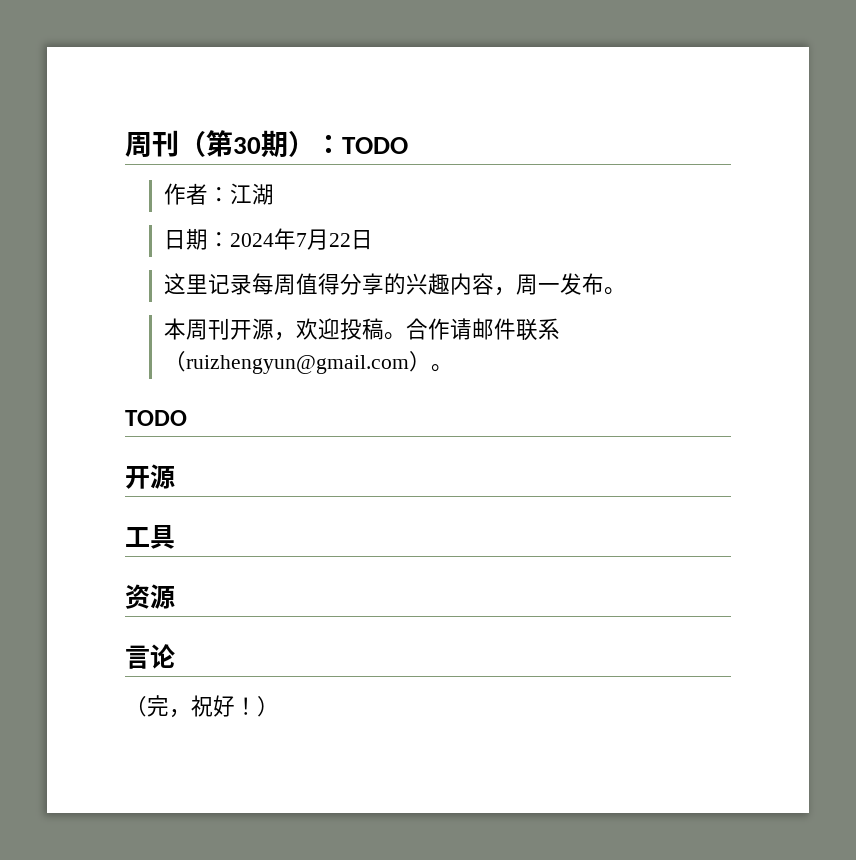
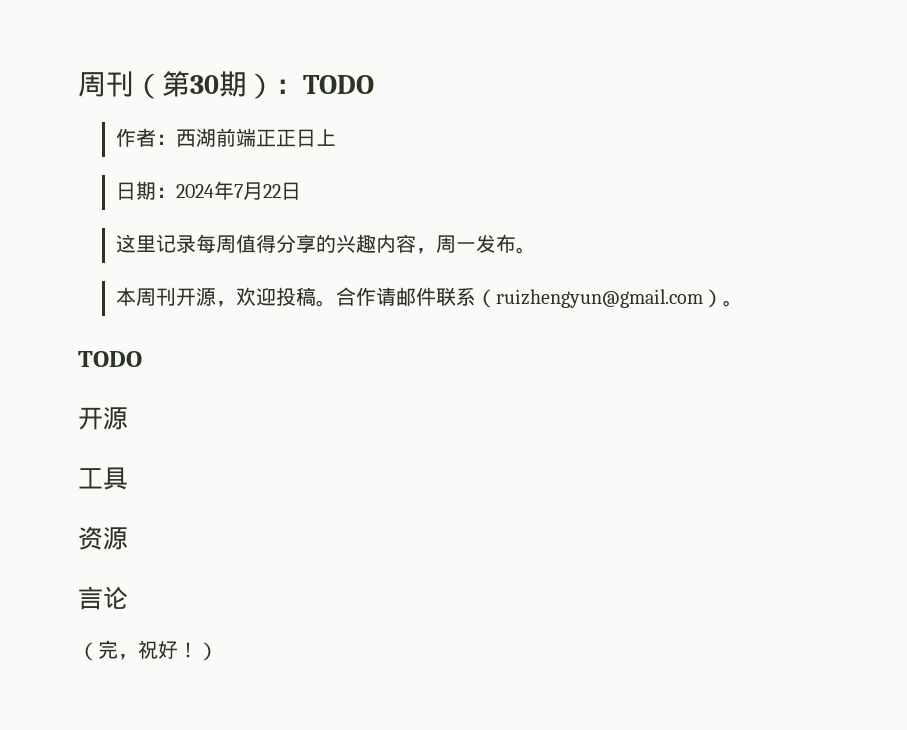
[230,183,253,205] 江 -> [175,129,196,147] 西
(275, 194) none -> [215,128,336,147] 前端正正日上

